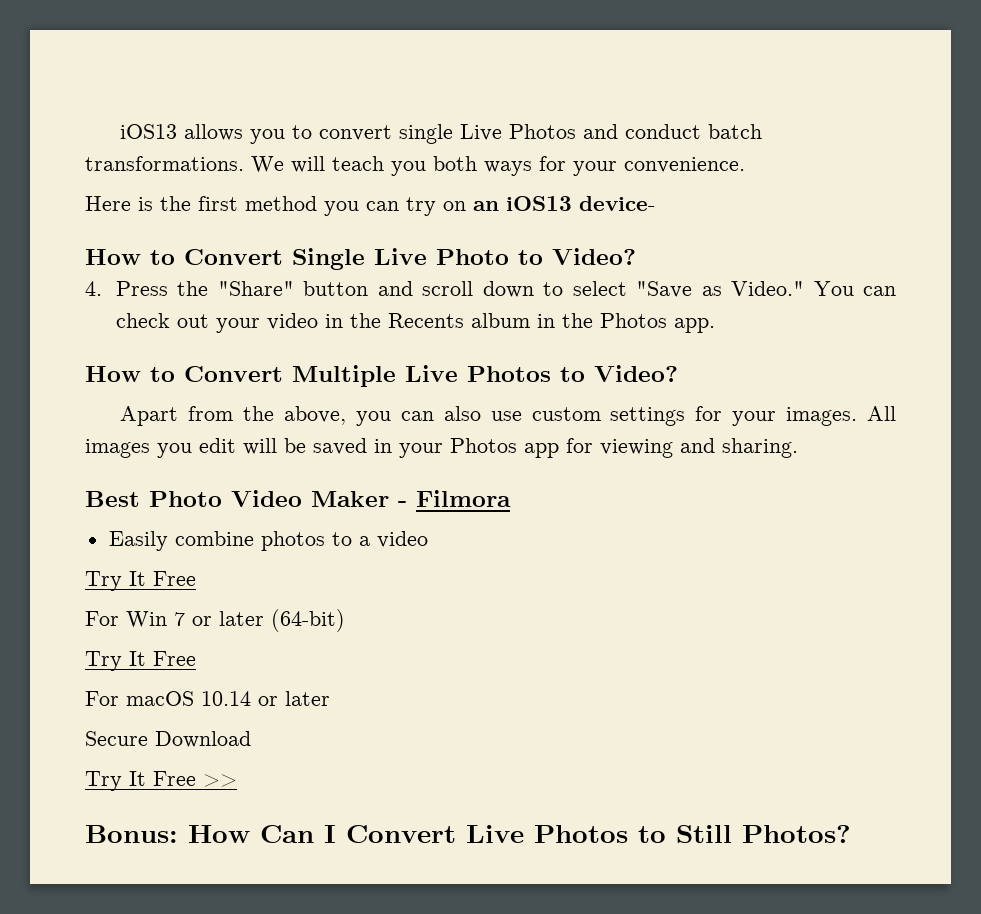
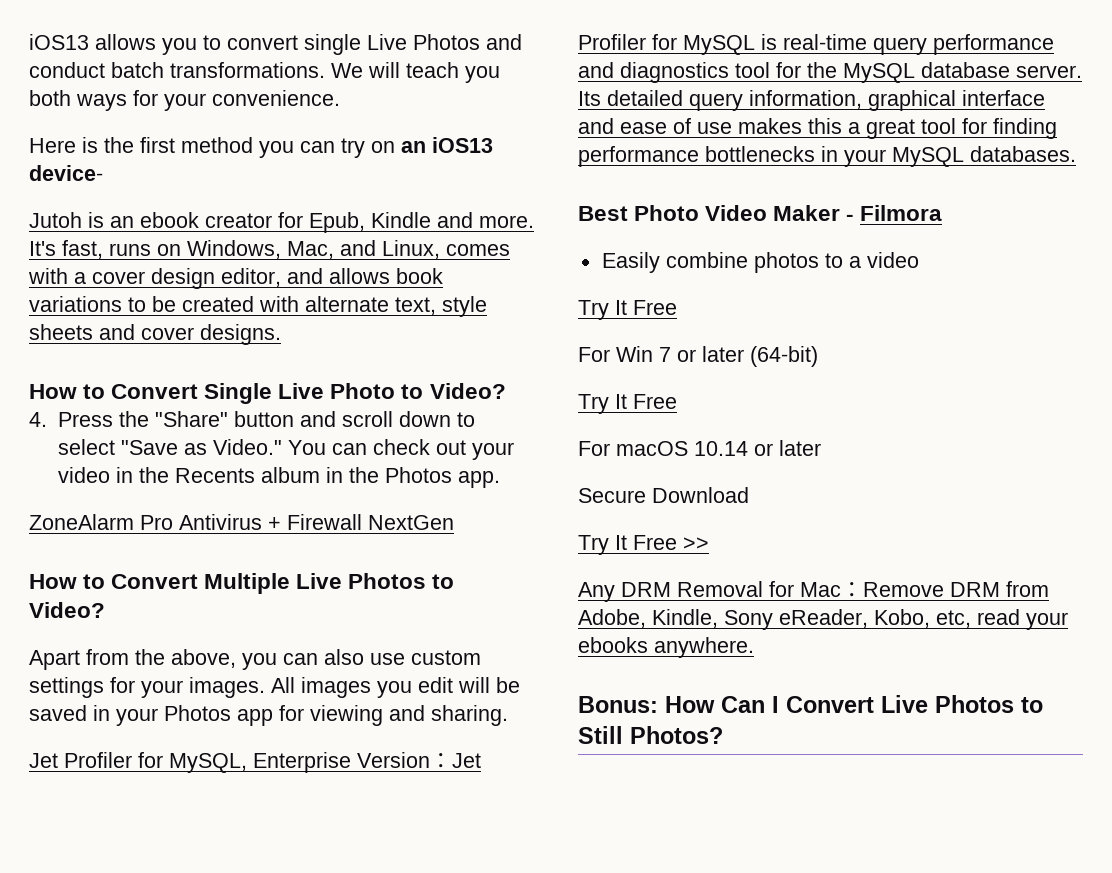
(655, 203) none -> [29,212,534,233] [29,240,510,259] [28,268,443,289] [29,296,487,317] [29,324,281,345] // Jutoh is an ebook creator for Epub, Kindle and more. It's fast, runs on Windows, Mac, and Linux, comes with a cover design editor, and allows book variations to be created with alternate text, style sheets and cover designs.
(715, 325) none -> [29,514,454,530] // ZoneAlarm Pro Antivirus + Firewall NextGen
(798, 448) none -> [29,752,481,773] [578,34,1054,55] [578,62,1082,83] [578,90,1045,111] [578,118,1057,139] [578,146,1076,167] // Jet Profiler for MySQL, Enterprise Version：Jet Profiler for MySQL is real-time query performance and diagnostics tool for the MySQL database server. Its detailed query information, graphical interface and ease of use makes this a great tool for finding performance bottlenecks in your MySQL databases.
(237, 780) none -> [578,581,1049,602] [578,609,1068,630] [578,637,754,658] // Any DRM Removal for Mac：Remove DRM from Adobe, Kindle, Sony eReader, Kobo, etc, read your ebooks anywhere.

